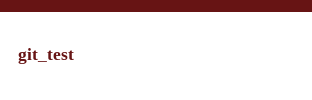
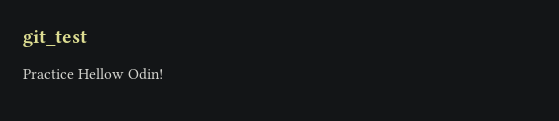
(74, 56) none -> [23,68,164,80] // Practice Hellow Odin!

